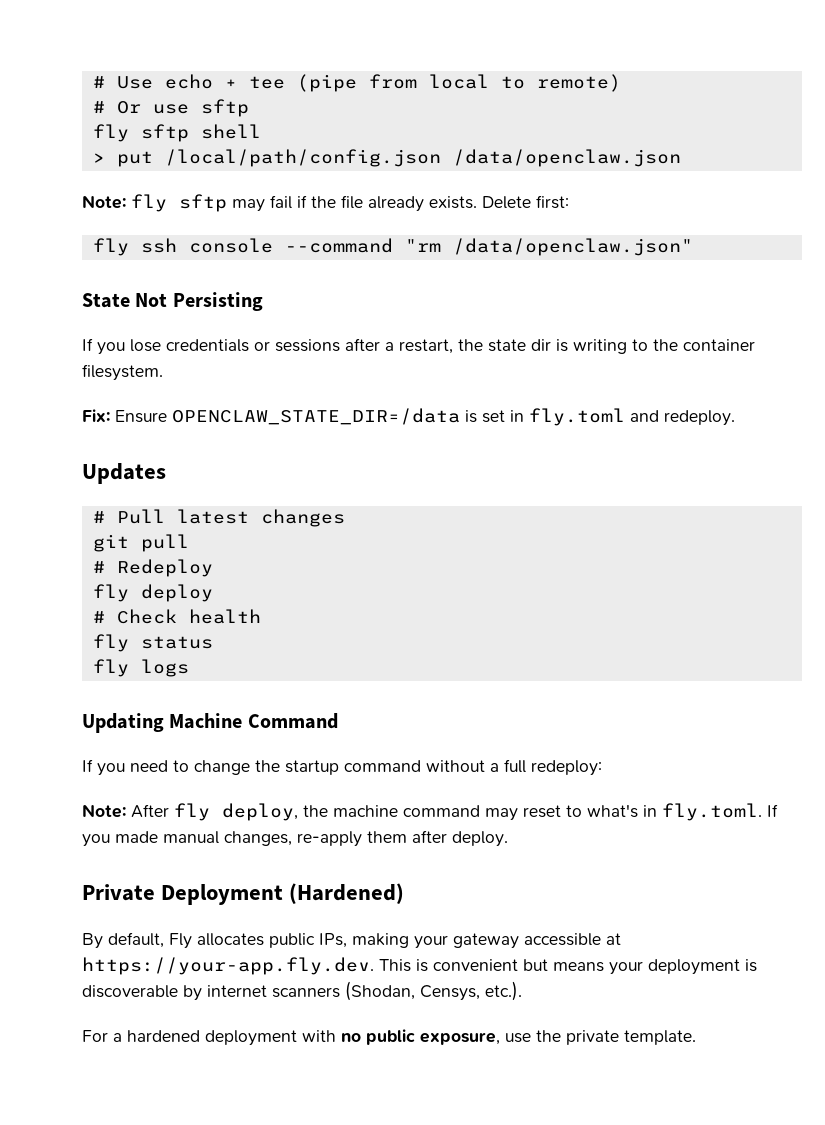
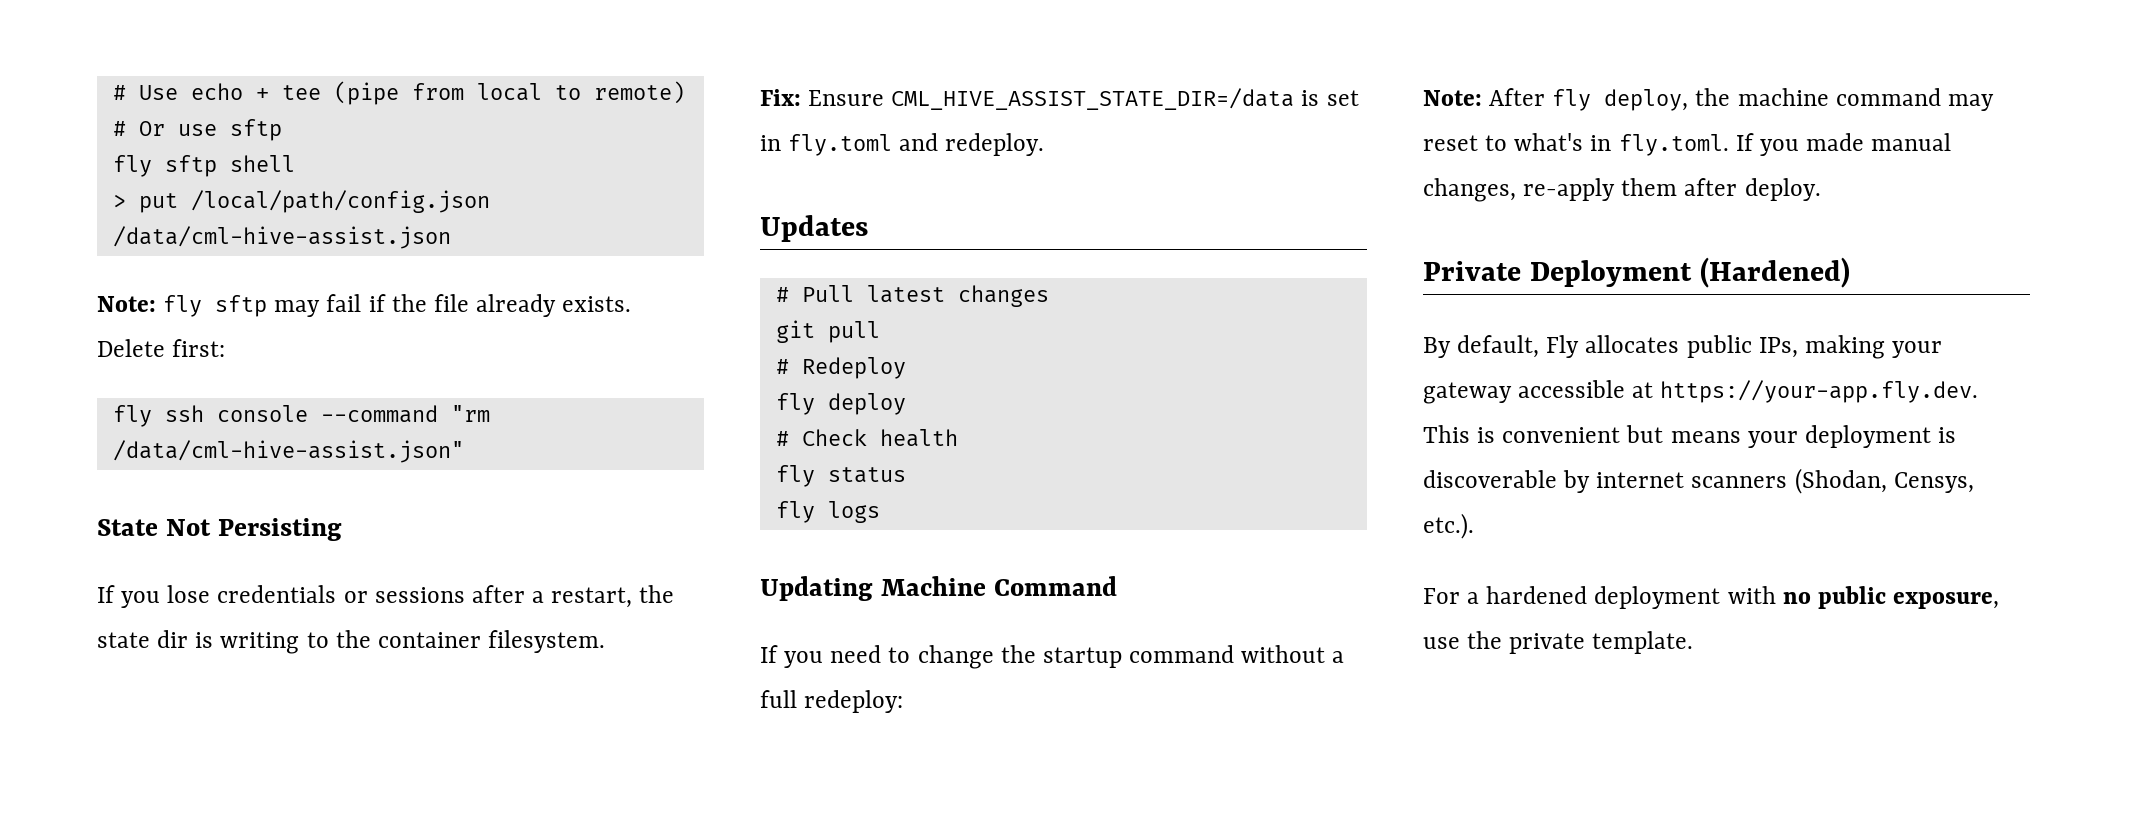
[452,149,681,167] /data/openclaw.json -> [112,226,451,249] /data/cml-hive-assist.json
[452,238,693,256] /data/openclaw.json" -> [112,440,464,463] /data/cml-hive-assist.json"
[172,408,460,425] OPENCLAW_STATE_DIR=/data -> [891,88,1295,110] CML_HIVE_ASSIST_STATE_DIR=/data

